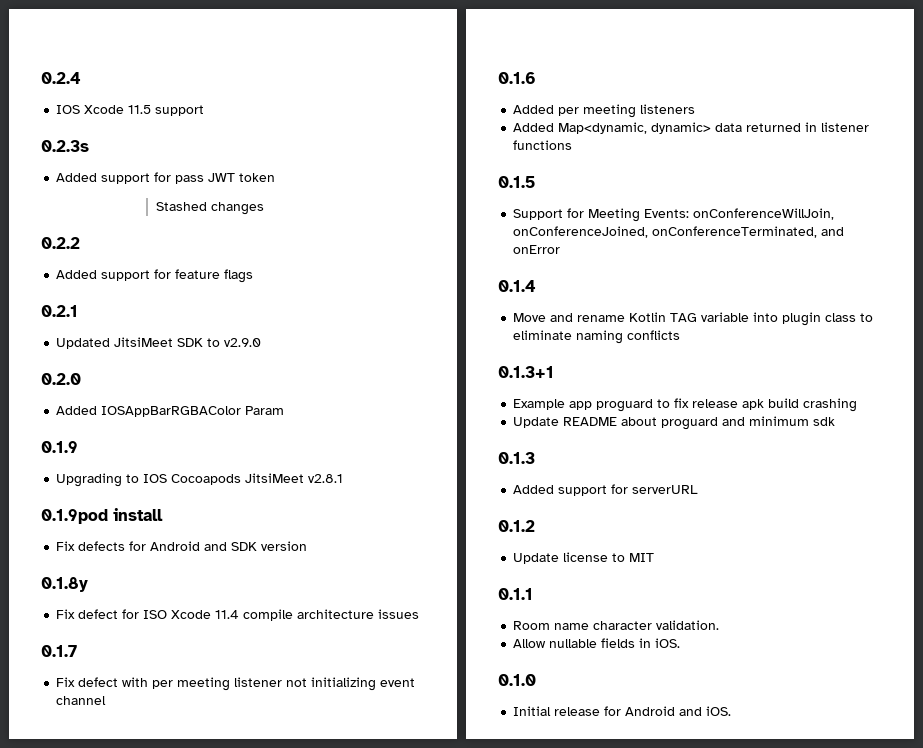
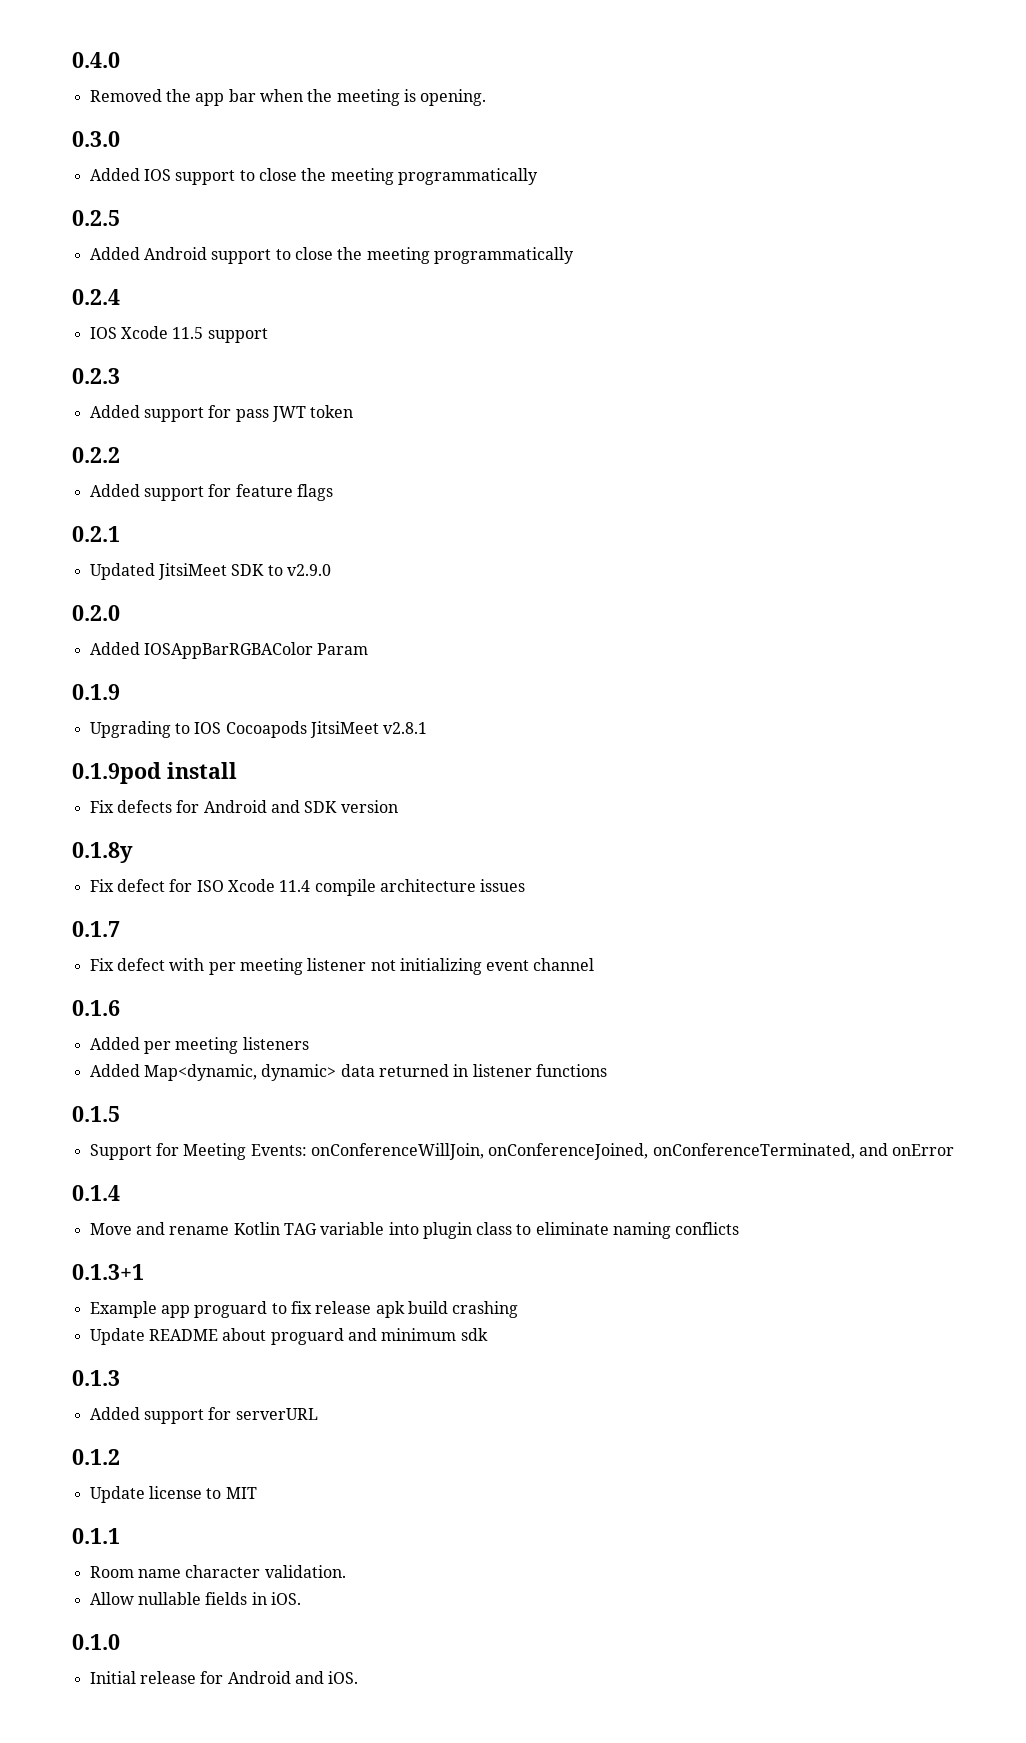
(41, 78) none -> [72,52,120,68] [89,89,487,106] [72,131,120,147] [89,168,538,185] [72,210,120,226] [89,247,574,264] 0.4.0 // Removed the app bar when the meeting is opening. // 0.3.0 // Added IOS support to close the meeting programmatically // 0.2.5 // Added Android support to close the meeting programmatically //
[41,140,89,152] 0.2.3s -> [72,368,120,384] 0.2.3
[156,202,265,215] // Stashed changes -> (354, 411) none

